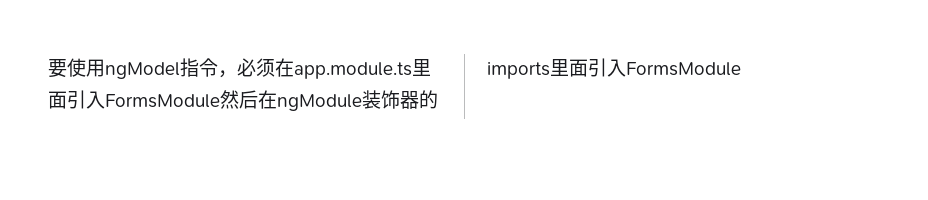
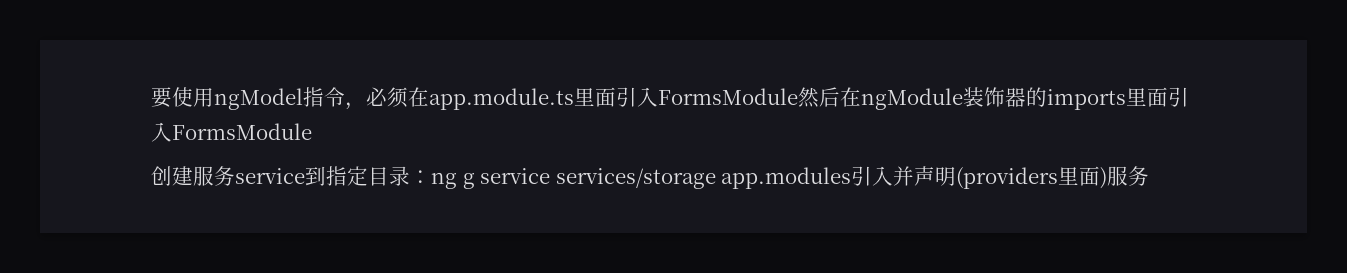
(741, 69) none -> [151,166,1150,189] // 创建服务service到指定目录：ng g service services/storage app.modules引入并声明(providers里面)服务

